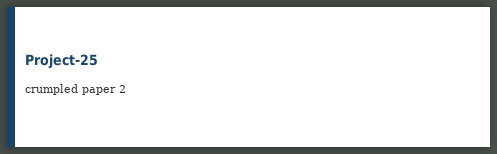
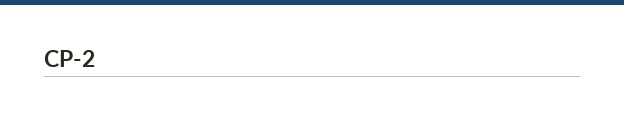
[25,54,98,69] [25,84,126,95] Project-25 // crumpled paper 2 -> [44,50,95,67] CP-2

